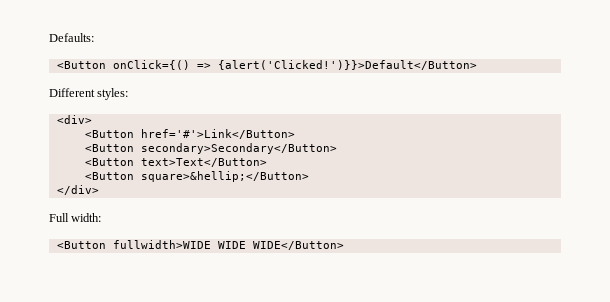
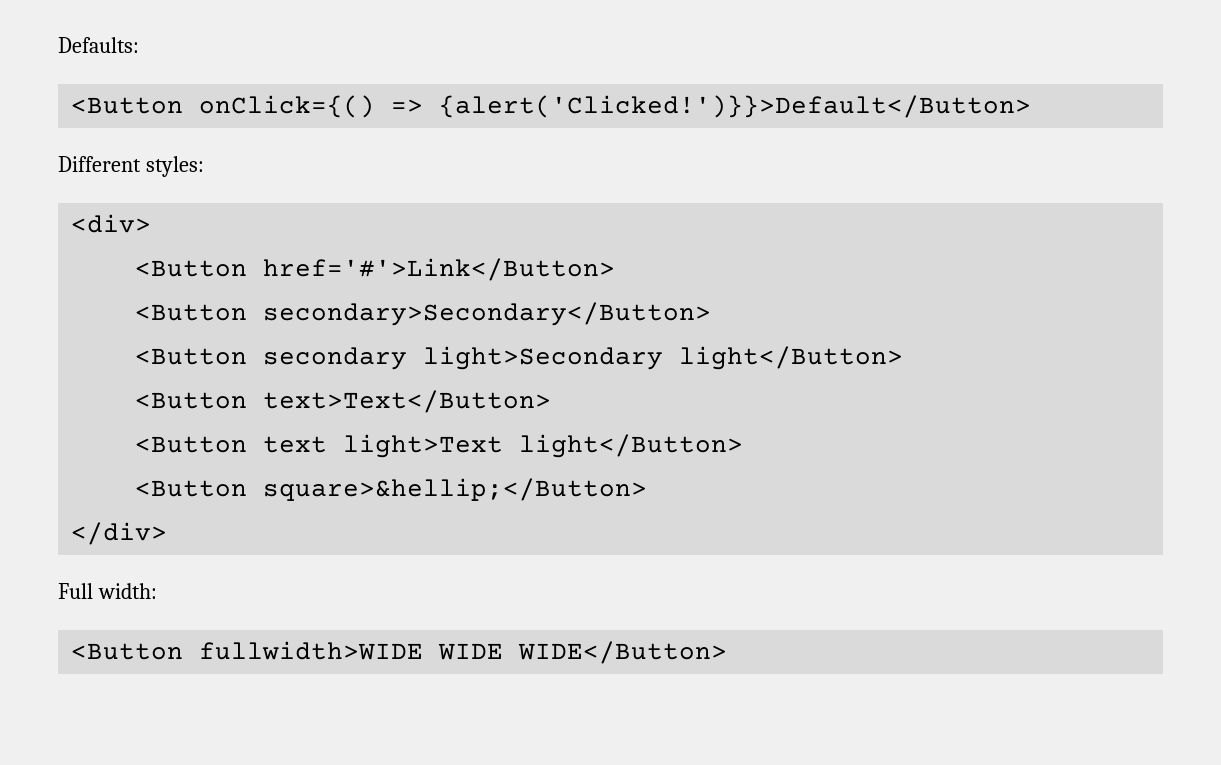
[140,158,267,167] text>Text</Button> -> [263,346,904,370] [135,390,552,413] [135,434,744,458] secondary light>Secondary light</Button> // <Button text>Text</Button> // <Button text light>Text light</Button>

